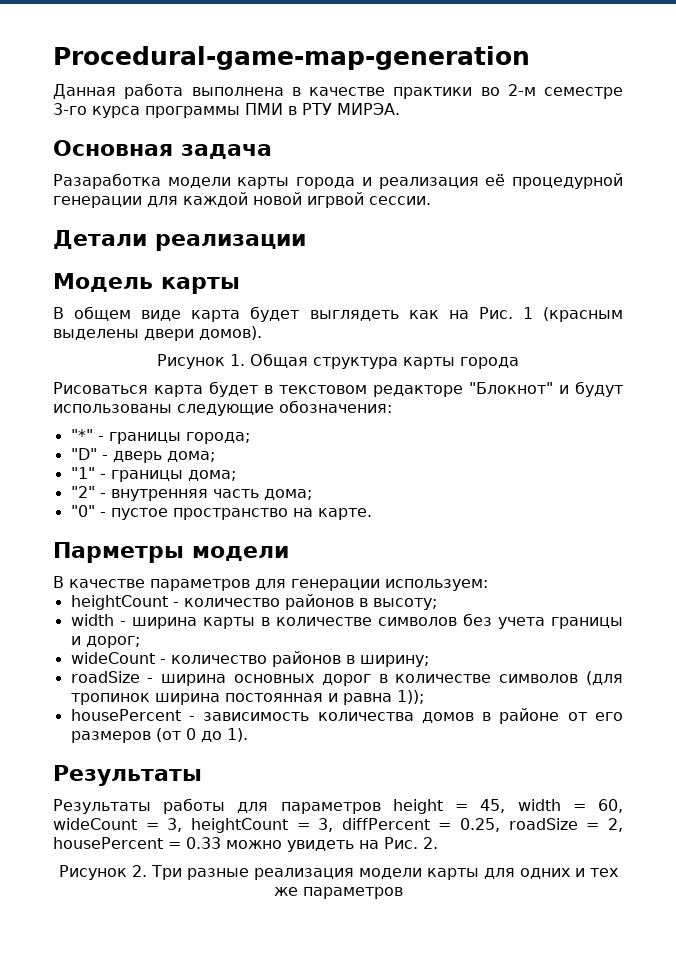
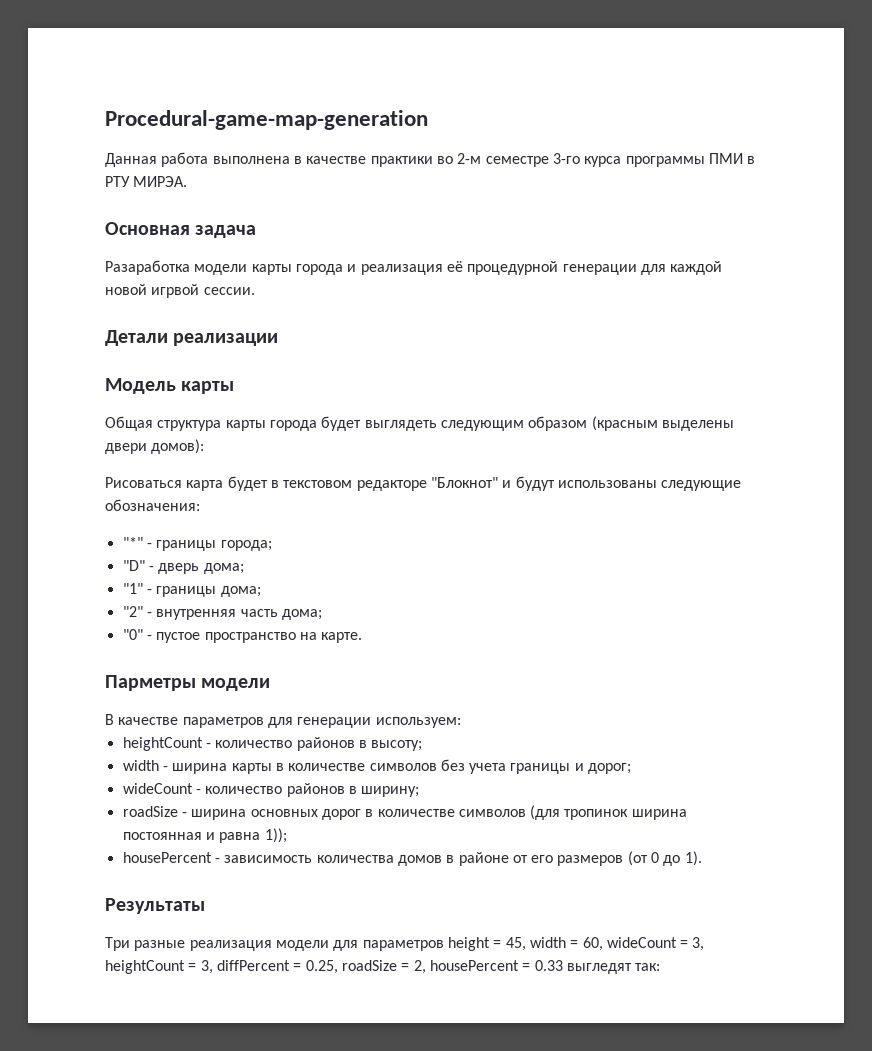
[53,306,624,322] [53,326,262,341] [157,353,519,369] В общем виде карта будет выглядеть как на Рис. 1 (красным выделены двери домов). // Рисунок 1. Общая структура карты города -> [105,416,734,431] [105,439,205,454] Общая структура карты города будет выглядеть следующим образом (красным выделены двери домов):
[53,798,226,814] Результаты работы -> [105,937,329,951] Три разные реализация модели
[226,837,438,852] [58,865,618,880] [273,887,403,899] можно увидеть на Рис. 2. // Рисунок 2. Три разные реализация модели карты для одних и тех же параметров -> [566,963,661,974] выгледят так:

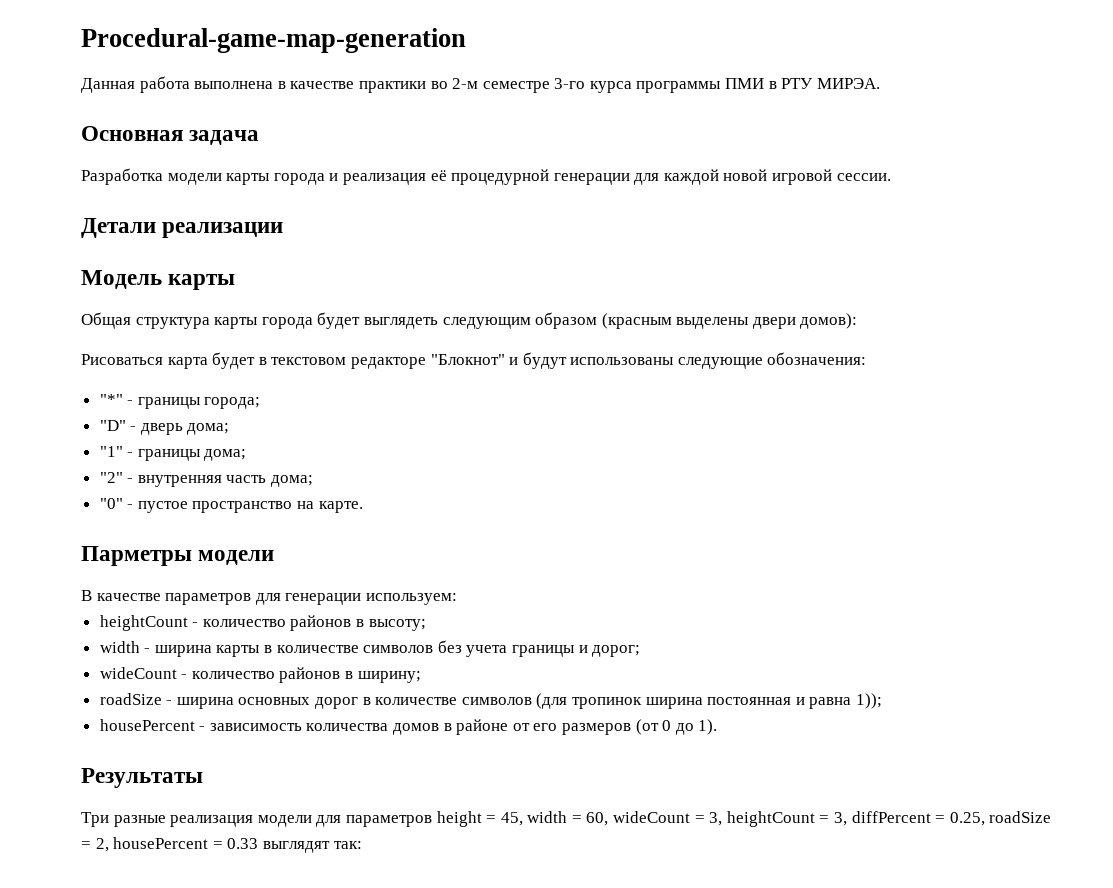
[105,260,190,275] Разаработка -> [81,168,163,185] Разработка
[151,284,200,298] игрвой -> [772,169,833,185] игровой
[566,963,632,974] выгледят -> [262,841,330,853] выглядят

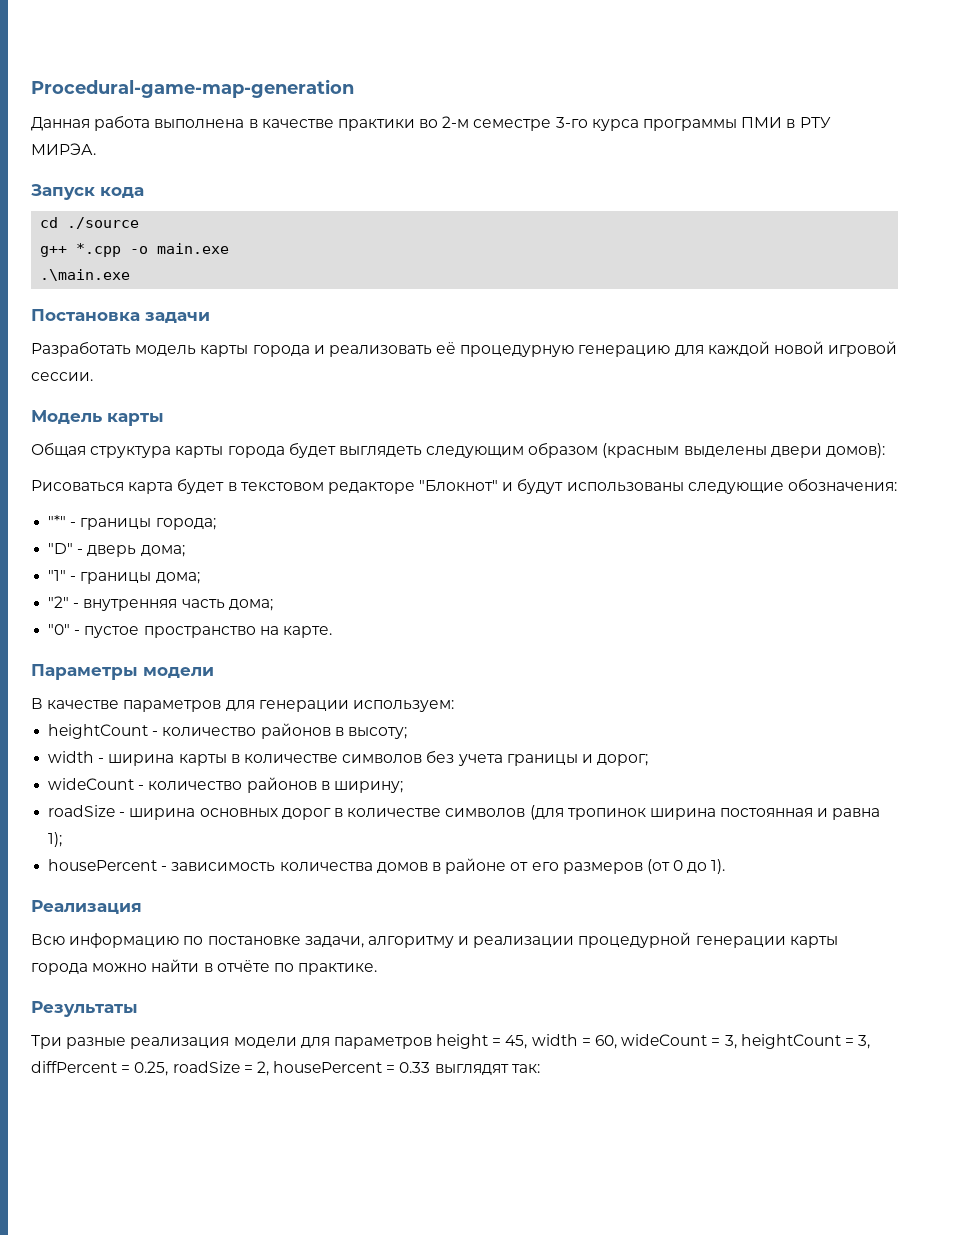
[81,126,260,145] [81,168,630,185] Основная задача // Разработка модели карты города и реализация её процедурной генерации -> [31,184,144,200] [40,217,140,229] [40,243,230,257] [40,269,131,281] [31,309,210,323] [31,341,671,357] Запуск кода // cd ./source // g++ *.cpp -o main.exe // .\main.exe // Постановка задачи // Разработать модель карты города и реализовать её процедурную генерацию
[81,218,284,238] // Детали реализации -> (93, 376) none
[81,546,192,566] Парметры -> [31,664,138,680] Параметры
[855,693,882,709] 1)); -> [48,832,63,847] 1);
(718, 727) none -> [31,900,142,914] [31,932,838,948] [31,959,378,975] // Реализация // Всю информацию по постановке задачи, алгоритму и реализации процедурной генерации карты города можно найти в отчёте по практике.

